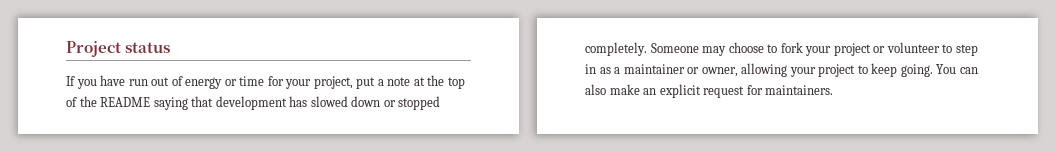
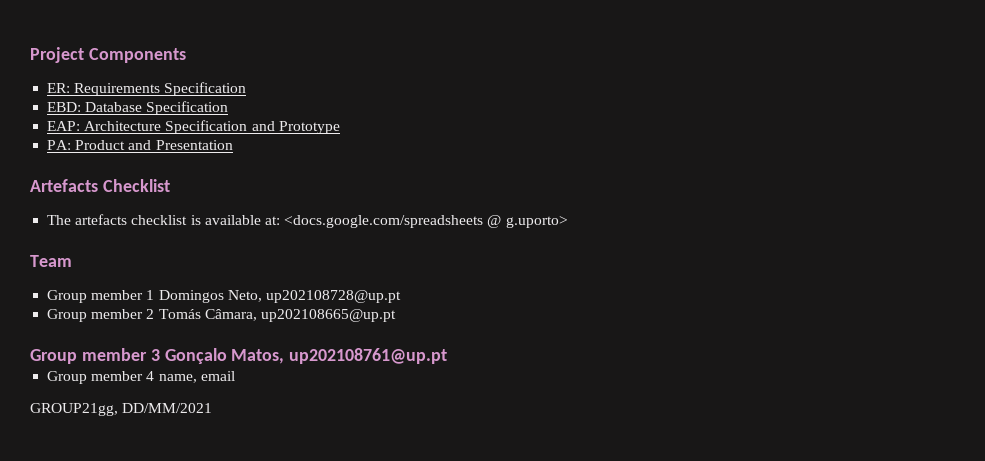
[125,42,171,53] [66,75,465,89] [66,96,441,110] [585,42,978,56] [585,63,978,77] [585,84,834,98] status // If you have run out of energy or time for your project, put a note at the top of the README saying that development has slowed down or stopped completely. Someone may choose to fork your project or volunteer to step in as a maintainer or owner, allowing your project to keep going. You can also make an explicit request for maintainers. -> [88,48,186,63] [47,82,247,96] [47,101,229,115] [47,120,340,134] [47,140,233,150] [30,179,170,192] [47,214,568,228] [30,255,72,267] [47,290,401,303] [47,309,396,322] [30,348,448,364] [47,371,235,384] [30,403,213,416] Components // ER: Requirements Specification // EBD: Database Specification // EAP: Architecture Specification and Prototype // PA: Product and Presentation // Artefacts Checklist // The artefacts checklist is available at: <docs.google.com/spreadsheets @ g.uporto> // Team // Group member 1 Domingos Neto, up202108728@up.pt // Group member 2 Tomás Câmara, up202108665@up.pt // Group member 3 Gonçalo Matos, up202108761@up.pt // Group member 4 name, email // GROUP21gg, DD/MM/2021

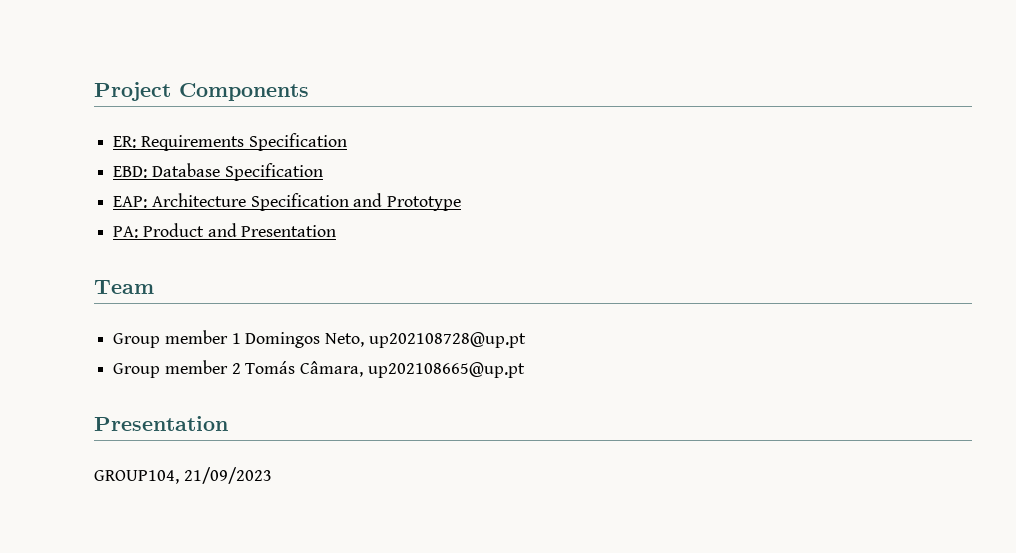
[30,179,170,192] [47,214,568,228] // Artefacts Checklist // The artefacts checklist is available at: <docs.google.com/spreadsheets @ g.uporto> -> (337, 231) none
[30,348,448,364] [47,371,235,384] [30,403,213,416] Group member 3 Gonçalo Matos, up202108761@up.pt // Group member 4 name, email // GROUP21gg, DD/MM/2021 -> [94,416,228,431] [94,467,272,484] Presentation // GROUP104, 21/09/2023

